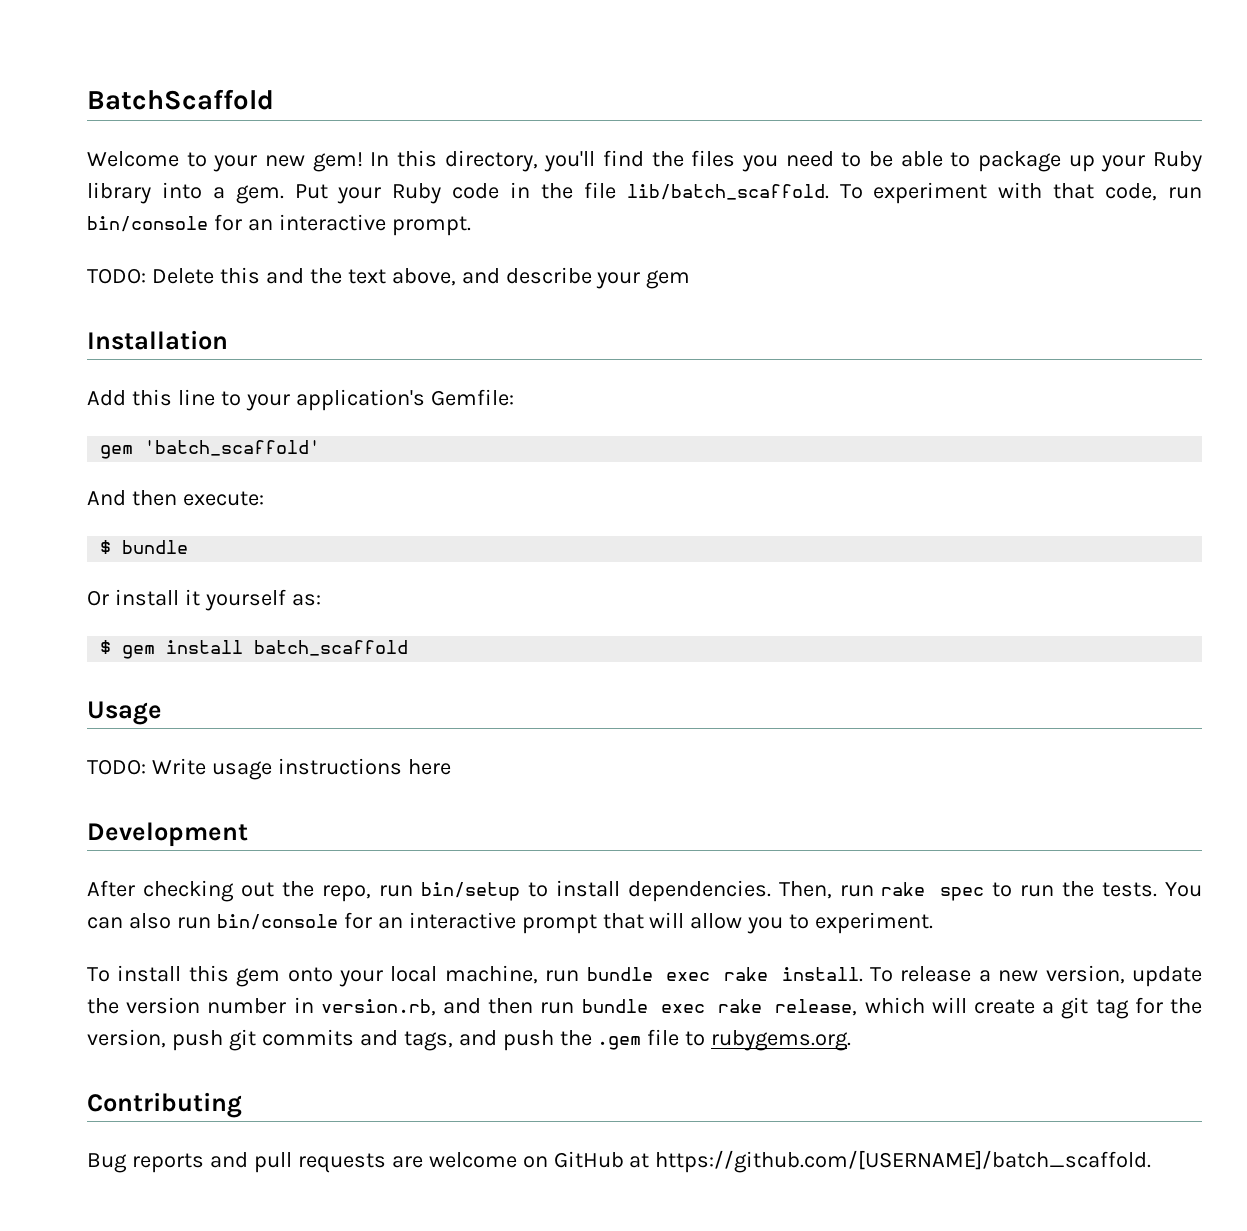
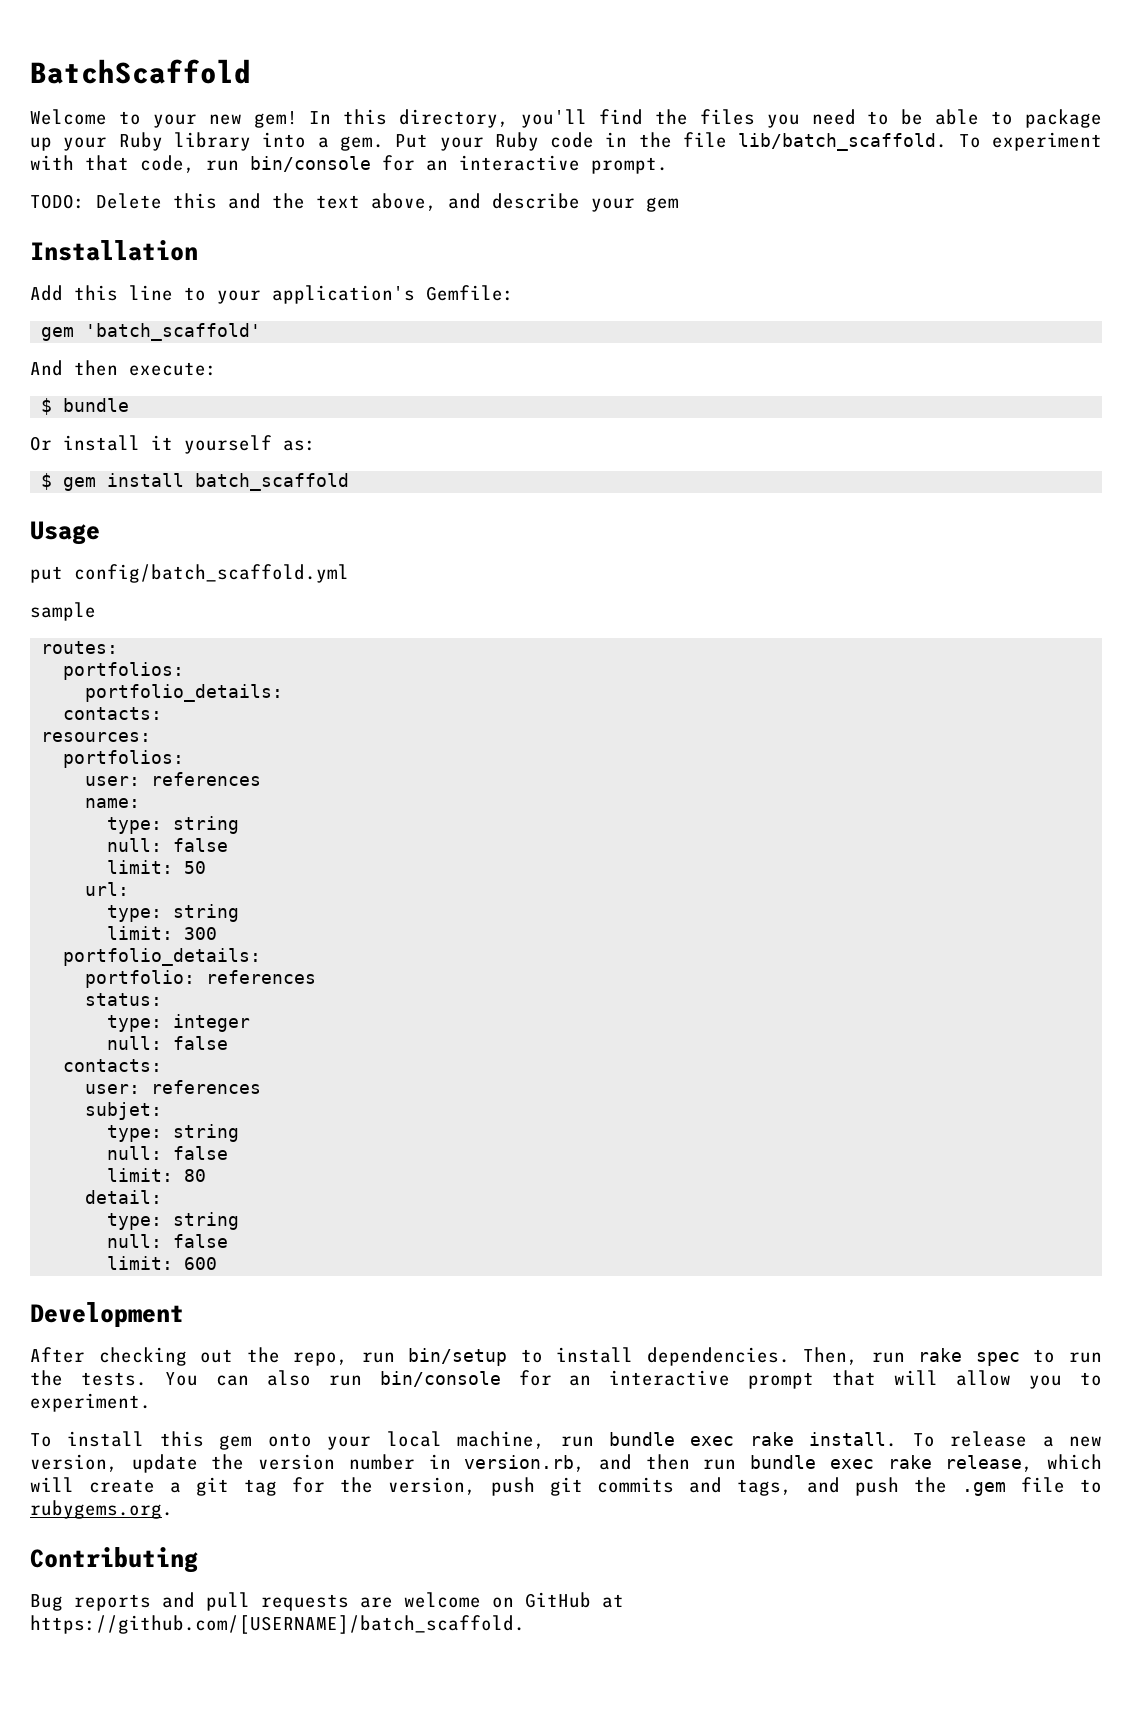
[87,758,451,780] TODO: Write usage instructions here -> [30,564,349,583] [30,602,96,621] [41,641,119,654] [63,662,185,680] [85,684,284,702] [63,707,163,720] [41,732,152,742] [63,750,185,768] [85,772,262,786] [85,798,141,808] [107,816,240,834] [107,838,229,852] [107,860,207,874] [85,882,130,896] [107,904,240,922] [107,926,218,940] [63,948,262,966] [85,970,317,988] [85,993,163,1006] [107,1014,251,1032] [107,1036,229,1050] [63,1059,163,1072] [85,1080,262,1094] [85,1102,163,1120] [107,1124,240,1142] [107,1146,229,1160] [107,1168,207,1182] [85,1190,163,1204] [107,1212,240,1230] [107,1234,229,1248] [107,1256,218,1270] put config/batch_scaffold.yml // sample // routes: // portfolios: // portfolio_details: // contacts: // resources: // portfolios: // user: references // name: // type: string // null: false // limit: 50 // url: // type: string // limit: 300 // portfolio_details: // portfolio: references // status: // type: integer // null: false // contacts: // user: references // subjet: // type: string // null: false // limit: 80 // detail: // type: string // null: false // limit: 600

